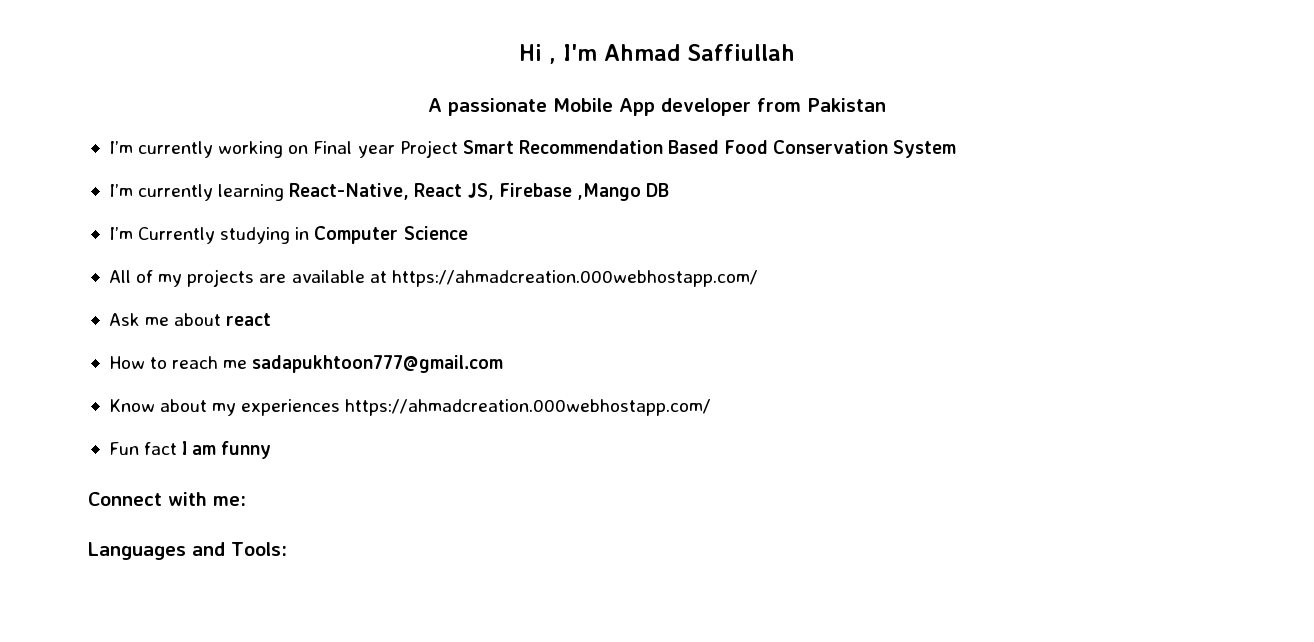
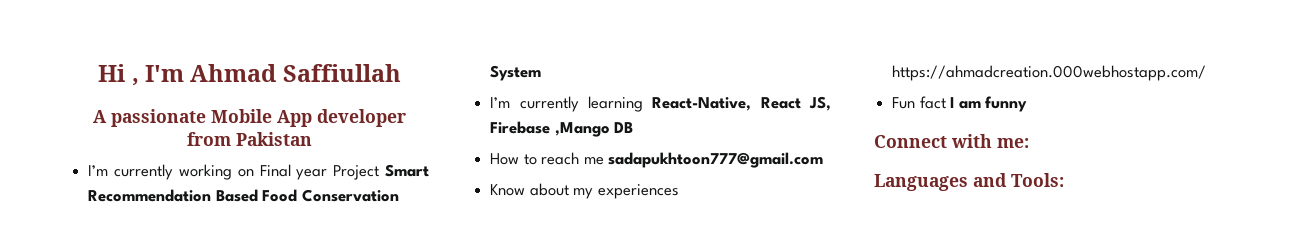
[108,226,468,244] [108,269,758,287] [108,313,272,326] // I’m Currently studying in Computer Science // All of my projects are available at https://ahmadcreation.000webhostapp.com/ // Ask me about react -> (634, 127) none

